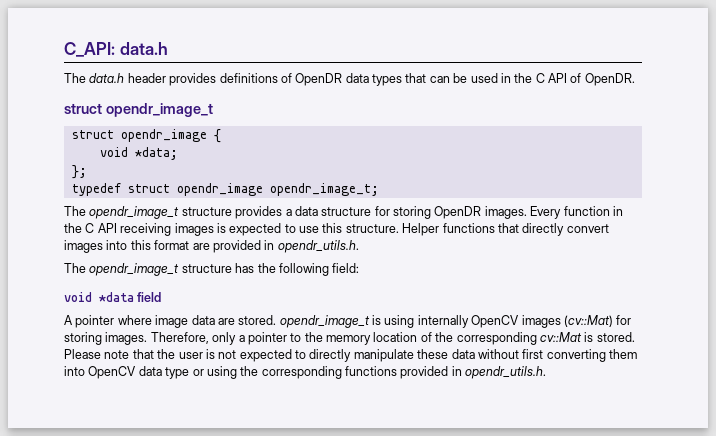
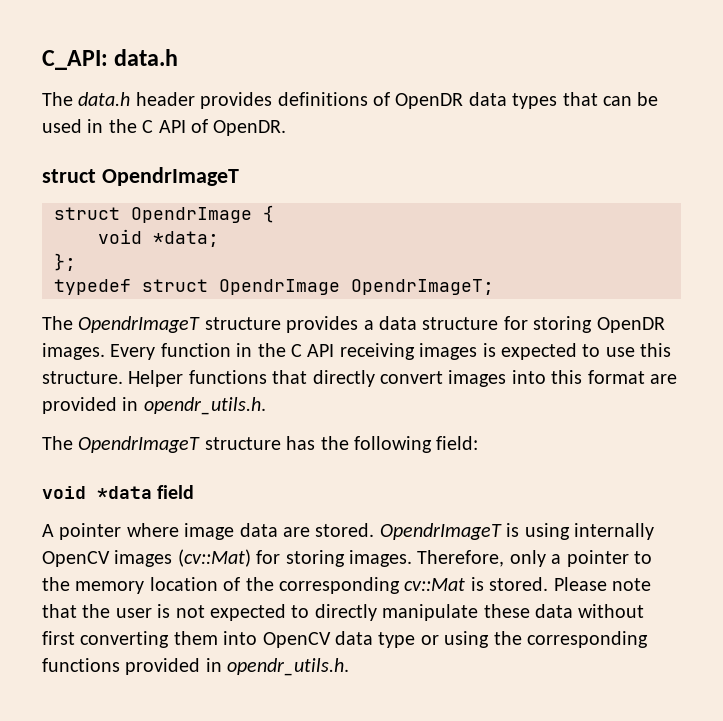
[105,103,213,117] [71,129,207,142] opendr_image_t // struct opendr_image -> [101,167,239,186] [54,207,252,223] OpendrImageT // struct OpendrImage
[176,183,379,196] [64,206,180,219] opendr_image opendr_image_t; // The opendr_image_t -> [219,279,494,295] [42,316,201,333] OpendrImage OpendrImageT; // The OpendrImageT
[89,263,180,276] opendr_image_t -> [78,436,201,453] OpendrImageT
[279,315,370,328] opendr_image_t -> [379,523,502,540] OpendrImageT

